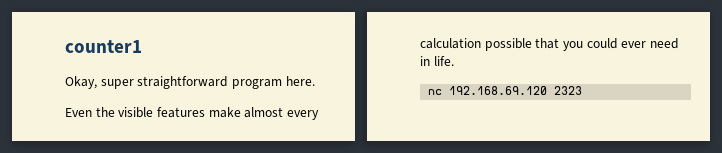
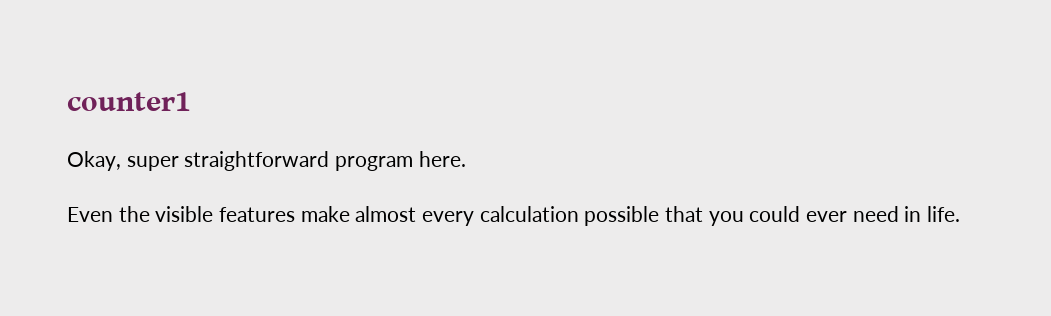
[428,86,583,95] // nc 192.168.69.120 2323 -> (961, 214) none

